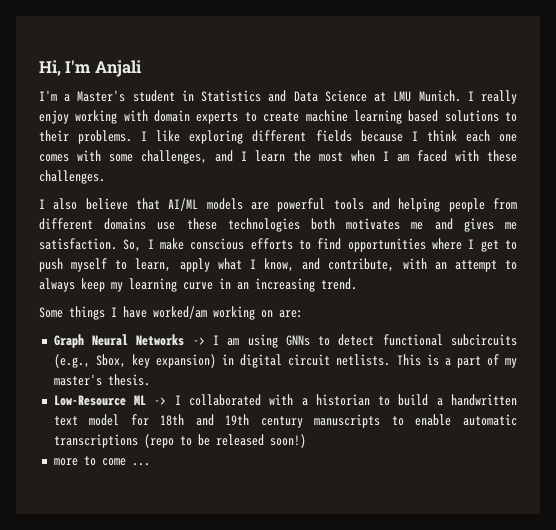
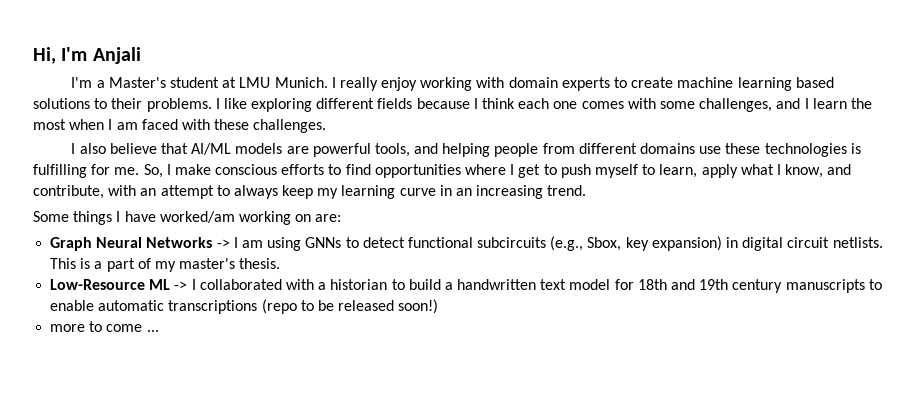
[181,90,367,102] in Statistics and Data Science -> (219, 82) none
[333,198,364,210] tools -> [374,143,410,157] tools,
[310,218,517,232] [39,238,117,250] both motivates me and gives me satisfaction. -> [850,143,861,154] [33,164,140,178] is fulfilling for me.

